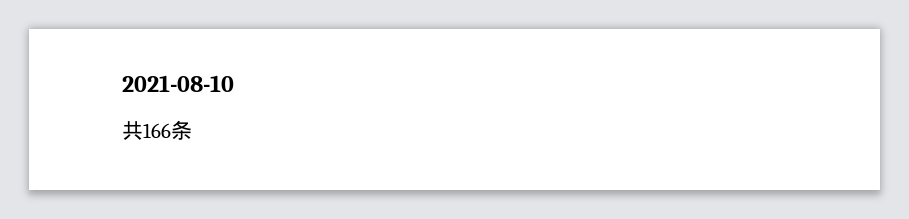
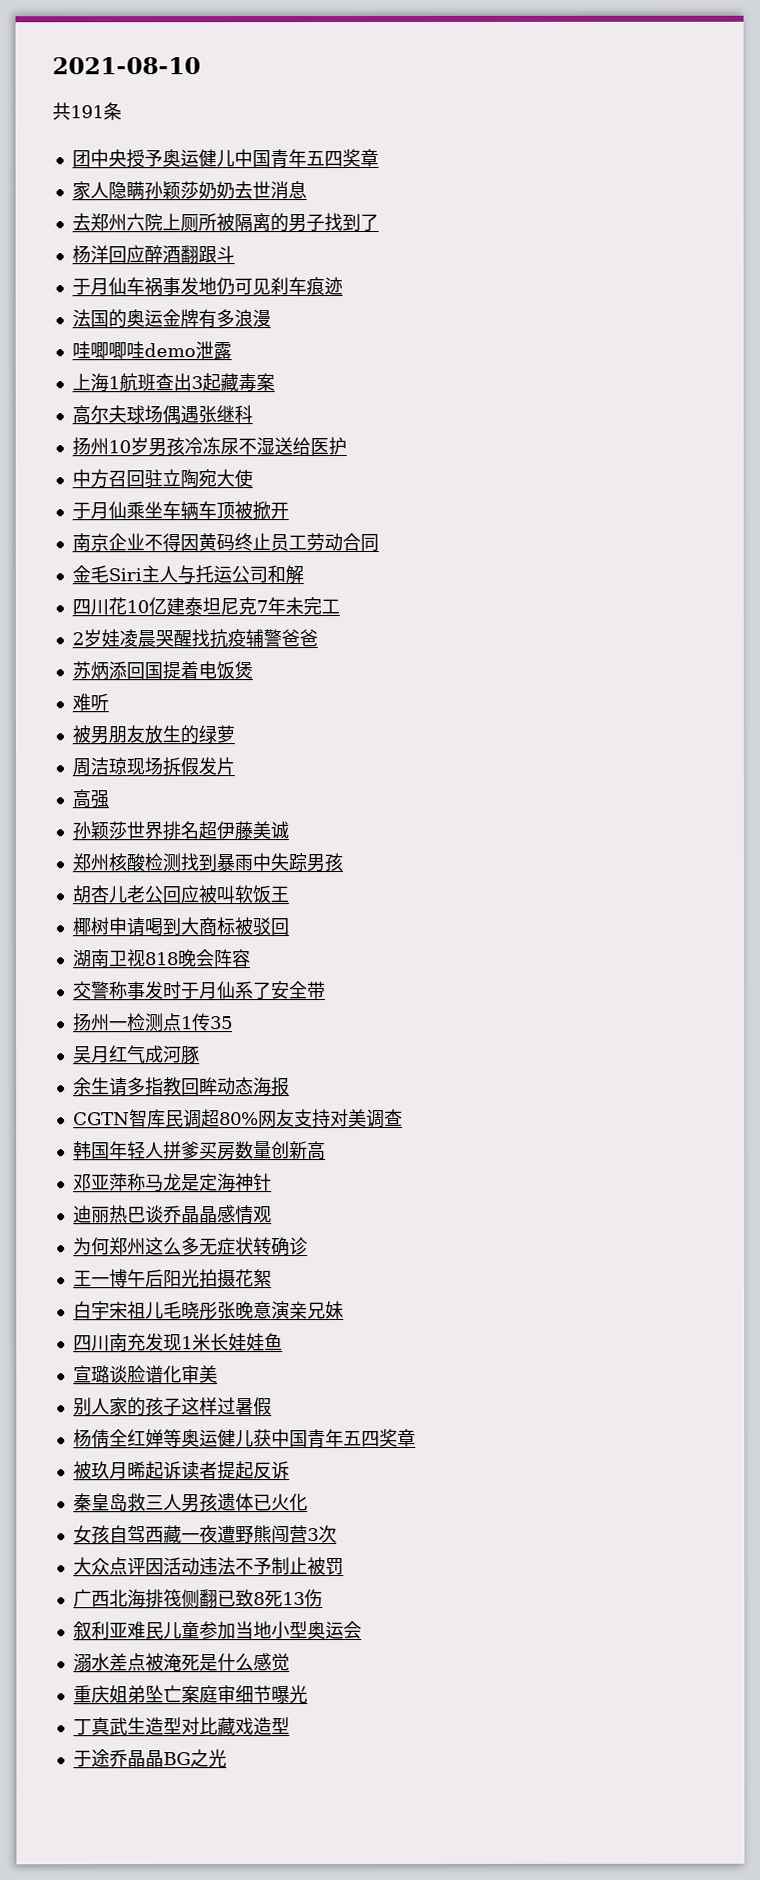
[143,123,171,138] 166 -> [70,105,104,119] 191
(192, 130) none -> [71,149,379,169] [71,181,307,201] [71,213,379,233] [71,245,235,264] [71,277,343,297] [71,309,271,329] [71,341,232,360] [71,373,275,393] [71,405,253,425] [71,437,347,457] [71,469,253,489] [71,501,289,521] [71,533,379,553] [71,565,304,585] [71,597,340,616] [71,629,318,649] [71,661,253,680] [71,693,109,712] [71,725,235,745] [71,757,235,777] [71,789,109,809] [71,821,289,841] [71,853,343,873] [71,885,289,904] [71,917,289,937] [72,949,251,968] [72,981,326,1000] [72,1013,233,1033] [72,1045,200,1065] [72,1077,290,1097] [72,1108,403,1129] [72,1141,326,1161] [72,1173,272,1193] [72,1205,272,1225] [72,1237,308,1257] [72,1269,272,1289] [72,1301,344,1321] [72,1333,283,1352] [72,1365,218,1384] [72,1397,272,1417] [72,1428,416,1449] [72,1461,290,1480] [72,1493,308,1513] [72,1525,337,1545] [72,1557,344,1576] [72,1589,323,1609] [72,1621,362,1641] [72,1653,290,1673] [72,1685,308,1705] [72,1717,290,1737] [72,1749,227,1769] // 团中央授予奥运健儿中国青年五四奖章 // 家人隐瞒孙颖莎奶奶去世消息 // 去郑州六院上厕所被隔离的男子找到了 // 杨洋回应醉酒翻跟斗 // 于月仙车祸事发地仍可见刹车痕迹 // 法国的奥运金牌有多浪漫 // 哇唧唧哇demo泄露 // 上海1航班查出3起藏毒案 // 高尔夫球场偶遇张继科 // 扬州10岁男孩冷冻尿不湿送给医护 // 中方召回驻立陶宛大使 // 于月仙乘坐车辆车顶被掀开 // 南京企业不得因黄码终止员工劳动合同 // 金毛Siri主人与托运公司和解 // 四川花10亿建泰坦尼克7年未完工 // 2岁娃凌晨哭醒找抗疫辅警爸爸 // 苏炳添回国提着电饭煲 // 难听 // 被男朋友放生的绿萝 // 周洁琼现场拆假发片 // 高强 // 孙颖莎世界排名超伊藤美诚 // 郑州核酸检测找到暴雨中失踪男孩 // 胡杏儿老公回应被叫软饭王 // 椰树申请喝到大商标被驳回 // 湖南卫视818晚会阵容 // 交警称事发时于月仙系了安全带 // 扬州一检测点1传35 // 吴月红气成河豚 // 余生请多指教回眸动态海报 // CGTN智库民调超80%网友支持对美调查 // 韩国年轻人拼爹买房数量创新高 // 邓亚萍称马龙是定海神针 // 迪丽热巴谈乔晶晶感情观 // 为何郑州这么多无症状转确诊 // 王一博午后阳光拍摄花絮 // 白宇宋祖儿毛晓彤张晚意演亲兄妹 // 四川南充发现1米长娃娃鱼 // 宣璐谈脸谱化审美 // 别人家的孩子这样过暑假 // 杨倩全红婵等奥运健儿获中国青年五四奖章 // 被玖月晞起诉读者提起反诉 // 秦皇岛救三人男孩遗体已火化 // 女孩自驾西藏一夜遭野熊闯营3次 // 大众点评因活动违法不予制止被罚 // 广西北海排筏侧翻已致8死13伤 // 叙利亚难民儿童参加当地小型奥运会 // 溺水差点被淹死是什么感觉 // 重庆姐弟坠亡案庭审细节曝光 // 丁真武生造型对比藏戏造型 // 于途乔晶晶BG之光

